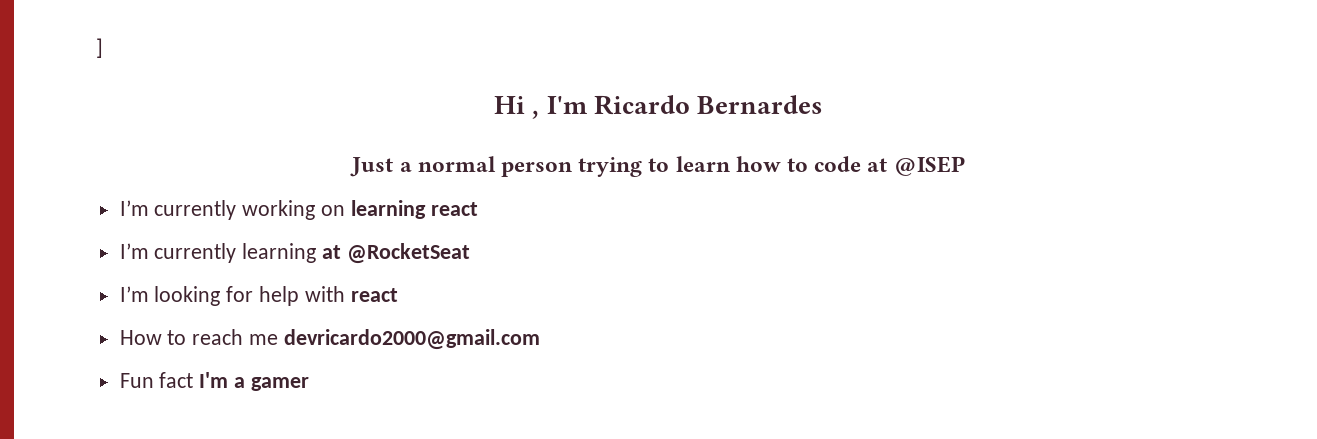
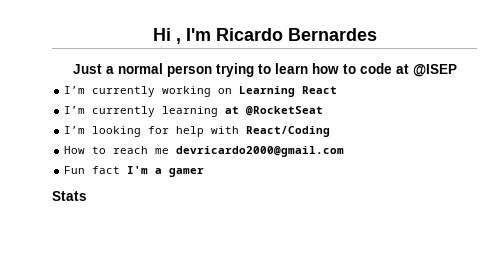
[96,38,103,58] ] // -> (152, 34) none
[350,200,478,219] learning react -> [239,86,338,97] Learning React
[350,288,398,302] react -> [246,126,331,137] React/Coding
(309, 384) none -> [52,191,87,201] // Stats

